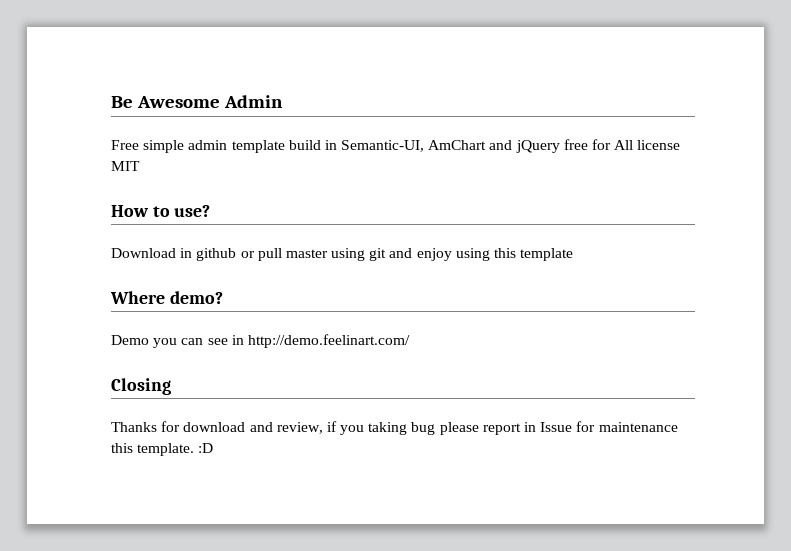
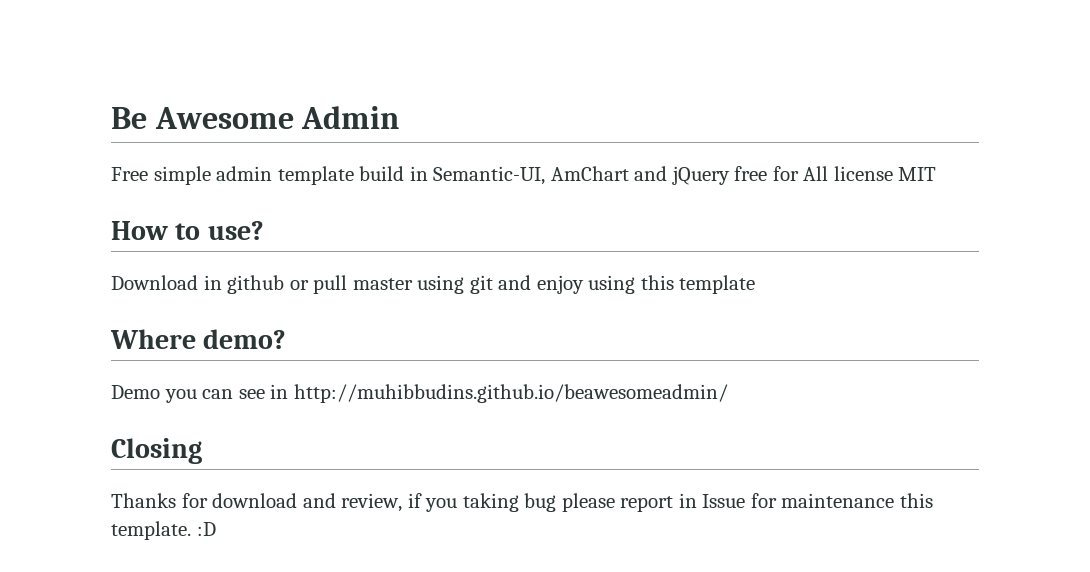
[247,334,410,348] http://demo.feelinart.com/ -> [293,384,728,403] http://muhibbudins.github.io/beawesomeadmin/

